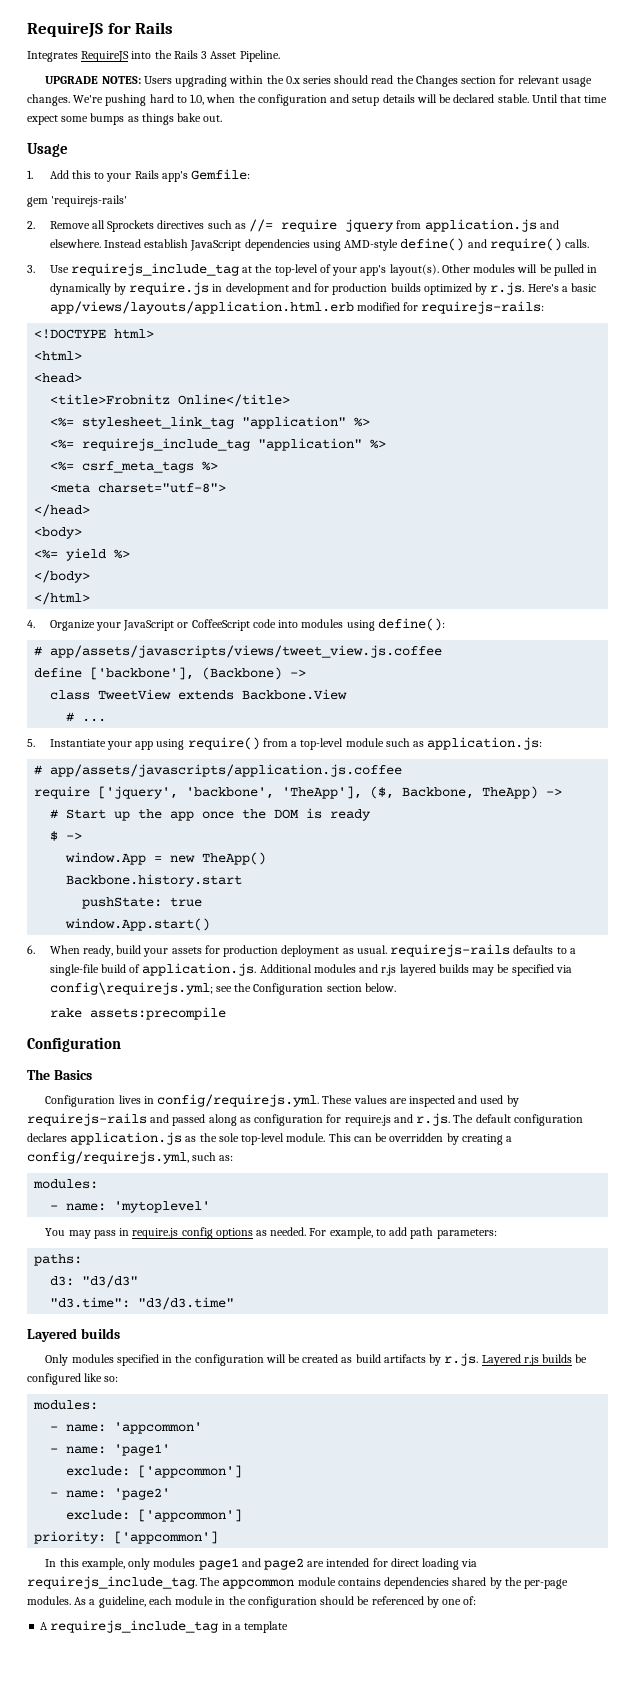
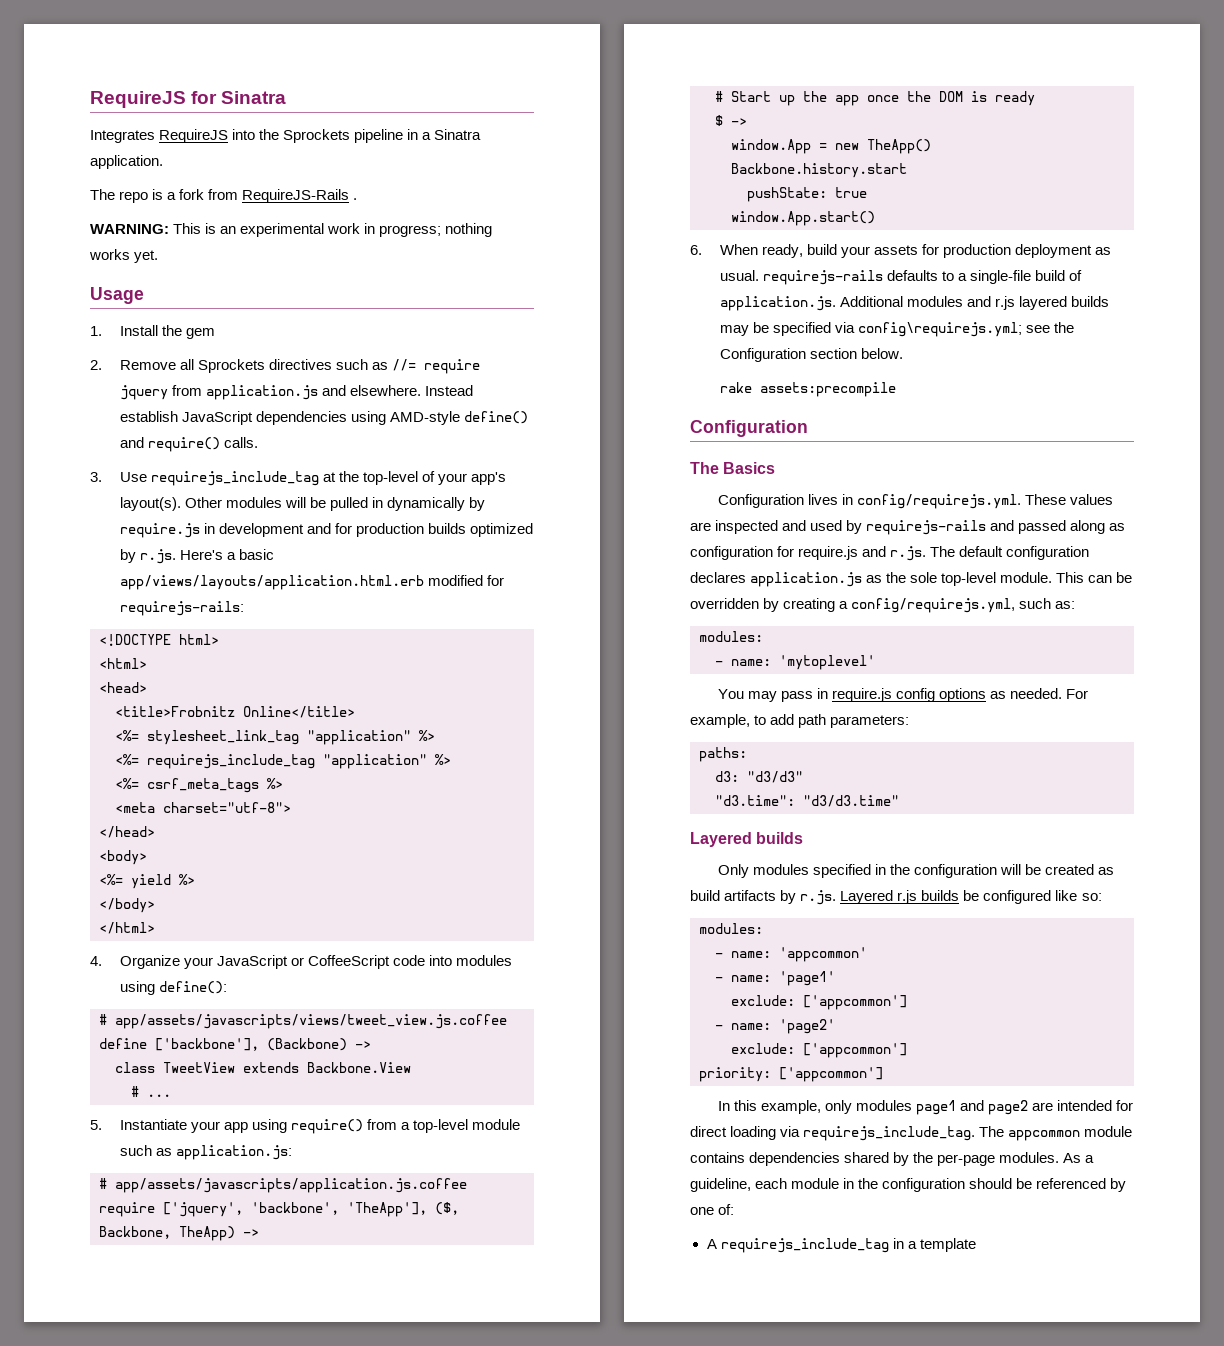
[135,22,174,34] Rails -> [221,91,287,104] Sinatra
[173,50,280,62] [45,75,592,87] [27,94,608,106] [27,113,223,125] [27,143,68,157] [27,169,251,182] Rails 3 Asset Pipeline. // UPGRADE NOTES: Users upgrading within the 0.x series should read the Changes section for relevant usage changes. We're pushing hard to 1.0, when the configuration and setup details will be declared stable. Until that time expect some bumps as things bake out. // Usage // 1. Add this to your Rails app's Gemfile: // -> [283,129,482,143] [90,155,163,169] [90,189,358,203] [90,223,493,237] [89,249,159,263] [90,287,144,304] [90,325,182,336] Sprockets pipeline in a Sinatra application. // The repo is a fork from RequireJS-Rails . // WARNING: This is an experimental work in progress; nothing works yet. // Usage // 1. Install the
[51,195,128,207] 'requirejs-rails' -> (215, 333) none

